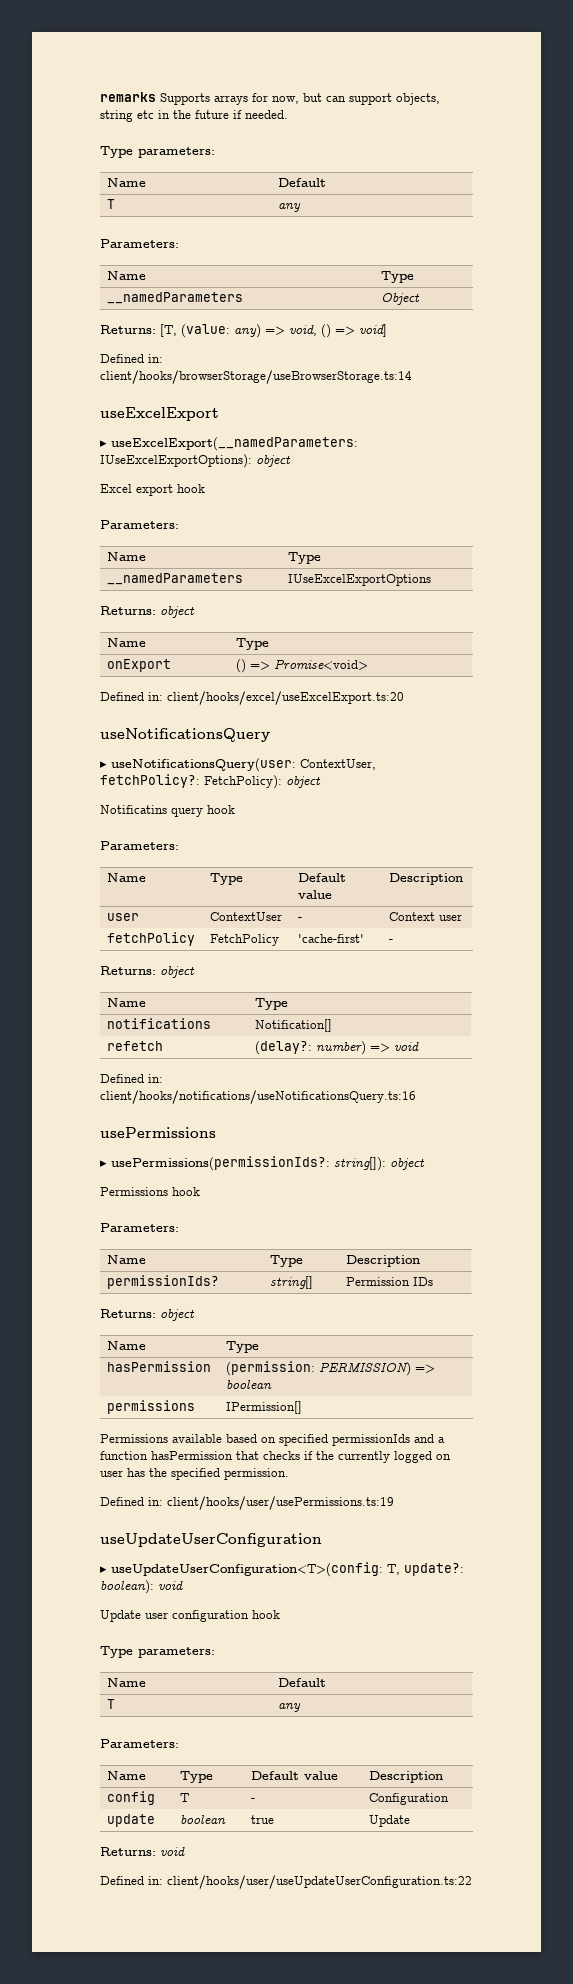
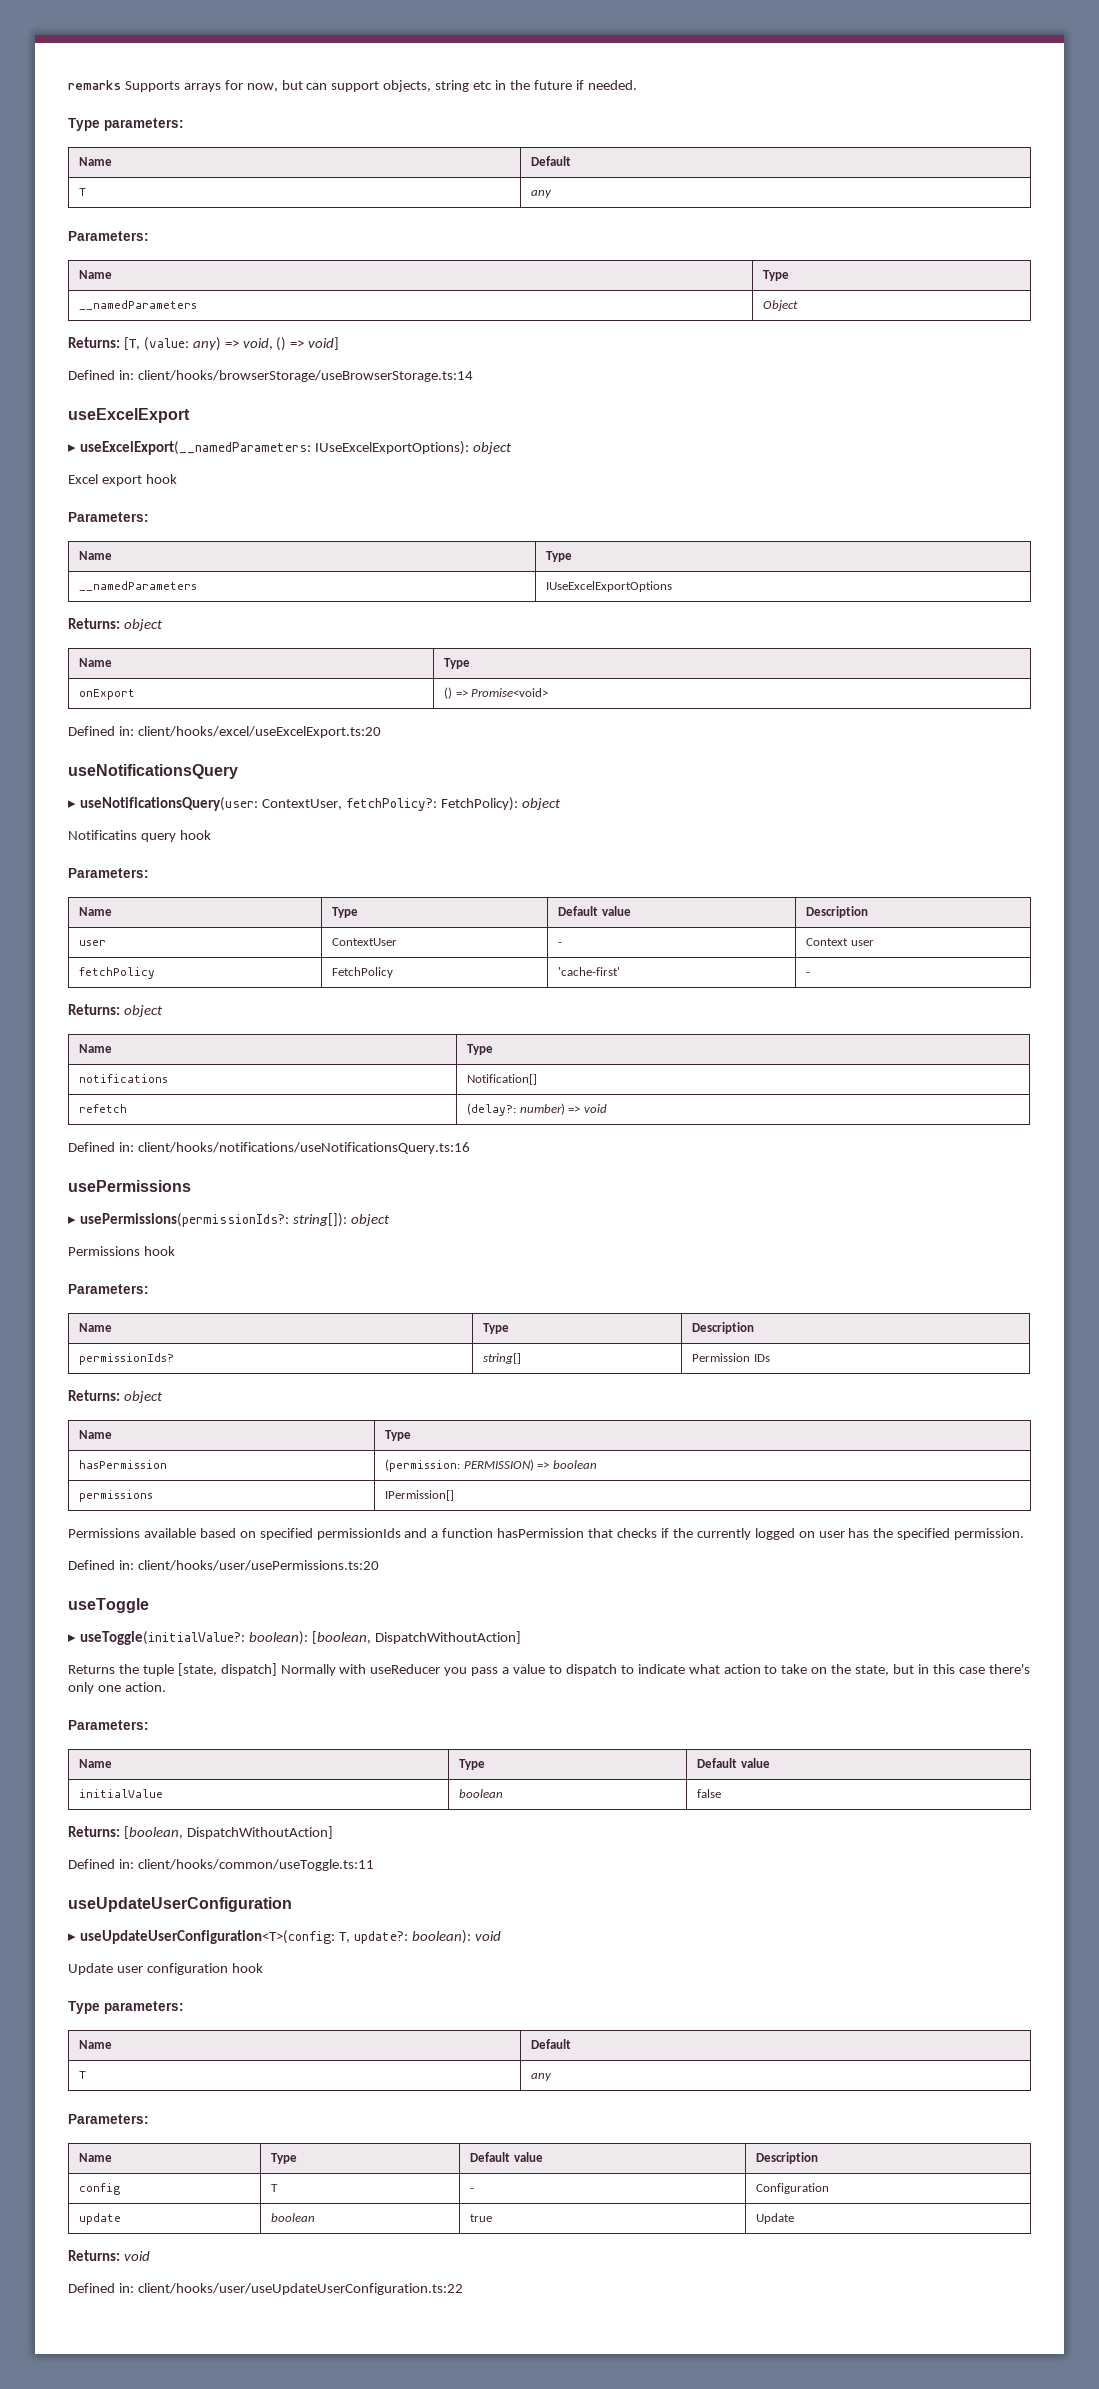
[167,1496,394,1510] client/hooks/user/usePermissions.ts:19 -> [137,1560,379,1571] [68,1598,149,1613] [68,1631,521,1645] [68,1663,1030,1676] [68,1682,166,1694] [68,1720,149,1730] [79,1759,113,1768] [459,1759,486,1770] [697,1758,770,1768] [79,1789,164,1798] [459,1789,504,1798] [697,1789,722,1798] [68,1826,333,1839] [68,1859,374,1871] client/hooks/user/usePermissions.ts:20 // useToggle // ▸ useToggle(initialValue?: boolean): [boolean, DispatchWithoutAction] // Returns the tuple [state, dispatch] Normally with useReducer you pass a value to dispatch to indicate what action to take on the state, but in this case there's only one action. // Parameters: // Name | Type | Default value // initialValue | boolean | false // Returns: [boolean, DispatchWithoutAction] // Defined in: client/hooks/common/useToggle.ts:11

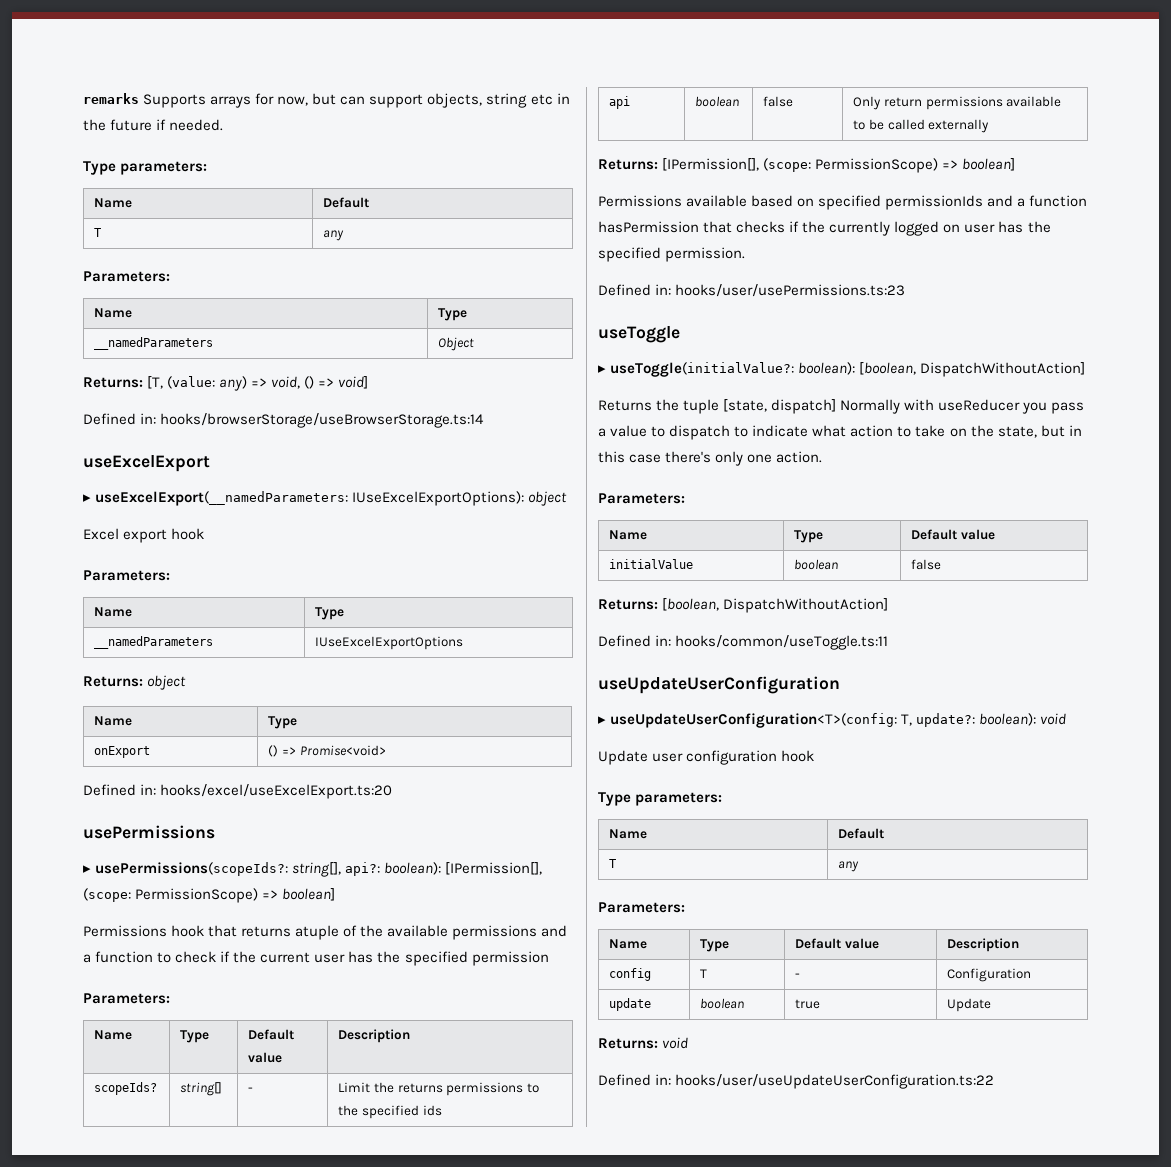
[137,370,473,382] client/hooks/browserStorage/useBrowserStorage.ts:14 -> [160,413,485,428] hooks/browserStorage/useBrowserStorage.ts:14
[137,726,381,738] [68,764,238,779] [68,797,561,811] [68,830,211,842] [68,868,149,878] [79,907,113,916] [332,907,359,918] [558,906,631,916] [806,906,869,918] [79,940,107,946] [332,938,398,946] [558,942,563,946] [806,938,874,946] [79,967,156,979] [332,967,394,978] [558,967,621,976] [806,972,811,976] [68,1004,163,1017] [79,1044,113,1053] [467,1044,494,1055] [79,1074,169,1083] [467,1074,538,1085] [79,1104,128,1113] [467,1103,607,1116] [68,1142,470,1154] [68,1180,191,1192] [68,1213,390,1227] [68,1246,175,1256] [68,1284,149,1294] [79,1323,113,1332] [483,1323,510,1334] [692,1322,755,1334] [79,1353,175,1365] [483,1353,522,1364] [692,1353,770,1362] [68,1390,163,1403] [79,1430,113,1439] [385,1430,412,1441] [79,1460,168,1469] [385,1459,597,1472] [79,1490,154,1502] [385,1490,455,1501] client/hooks/excel/useExcelExport.ts:20 // useNotificationsQuery // ▸ useNotificationsQuery(user: ContextUser, fetchPolicy?: FetchPolicy): object // Notificatins query hook // Parameters: // Name | Type | Default value | Description // user | ContextUser | - | Context user // fetchPolicy | FetchPolicy | 'cache-first' | - // Returns: object // Name | Type // notifications | Notification[] // refetch | (delay?: number) => void // Defined in: client/hooks/notifications/useNotificationsQuery.ts:16 // usePermissions // ▸ usePermissions(permissionIds?: string[]): object // Permissions hook // Parameters: // Name | Type | Description // permissionIds? | string[] | Permission IDs // Returns: object // Name | Type // hasPermission | (permission: PERMISSION) => boolean // permissions | IPermission[] -> [160,784,393,799] [83,825,215,839] [83,862,543,877] [83,888,336,903] [83,925,568,940] [83,951,549,966] [83,993,170,1004] [94,1030,133,1040] [180,1030,210,1043] [248,1029,295,1040] [248,1052,283,1063] [338,1029,411,1043] [94,1082,158,1095] [180,1082,223,1096] [248,1087,254,1092] [338,1082,540,1096] [338,1105,442,1119] [609,96,631,109] [695,96,740,107] [763,96,794,107] [853,96,1062,110] [853,119,990,133] [598,158,1016,173] hooks/excel/useExcelExport.ts:20 // usePermissions // ▸ usePermissions(scopeIds?: string[], api?: boolean): [IPermission[], (scope: PermissionScope) => boolean] // Permissions hook that returns atuple of the available permissions and a function to check if the current user has the specified permission // Parameters: // Name | Type | Default value | Description // scopeIds? | string[] | - | Limit the returns permissions to the specified ids // api | boolean | false | Only return permissions available to be called externally // Returns: [IPermission[], (scope: PermissionScope) => boolean]
[137,1560,379,1571] client/hooks/user/usePermissions.ts:20 -> [675,284,906,297] hooks/user/usePermissions.ts:23
[137,1859,374,1871] client/hooks/common/useToggle.ts:11 -> [675,635,889,650] hooks/common/useToggle.ts:11
[137,2283,463,2295] client/hooks/user/useUpdateUserConfiguration.ts:22 -> [675,1074,995,1089] hooks/user/useUpdateUserConfiguration.ts:22

